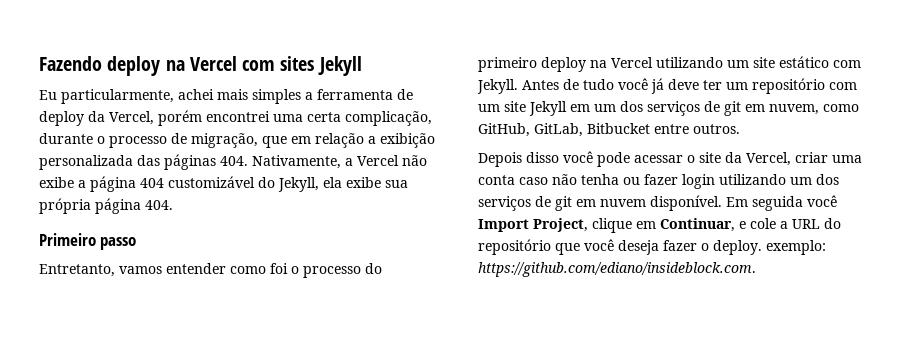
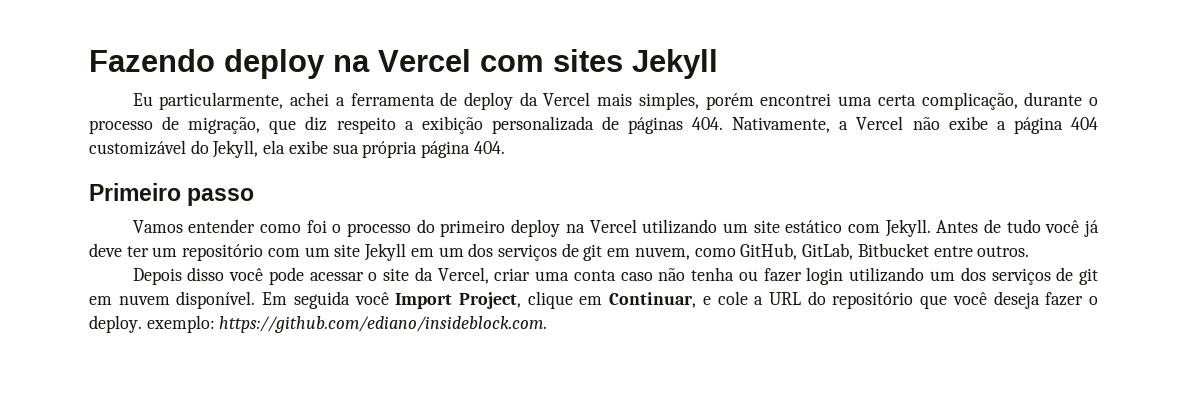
[217,89,301,104] mais simples -> (330, 99) none
[109,111,154,125] Vercel, -> [543,92,699,110] Vercel mais simples,
[291,133,364,148] em relação -> [305,116,396,134] diz respeito
[137,155,160,166] das -> [601,116,619,130] de
[39,264,162,277] Entretanto, vamos -> [132,220,183,233] Vamos

